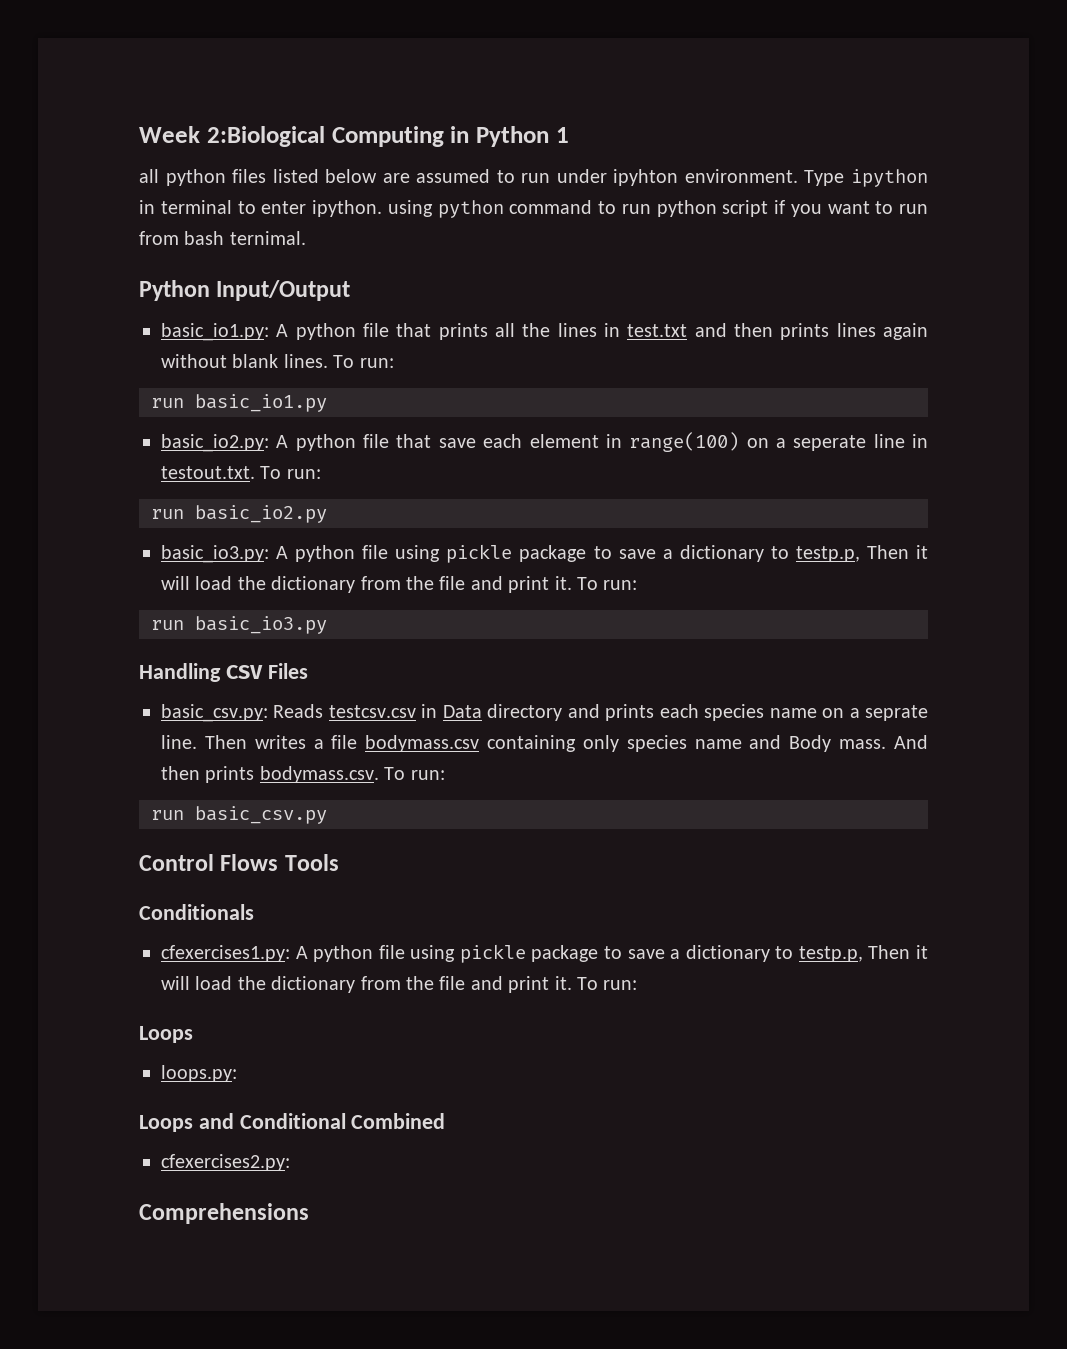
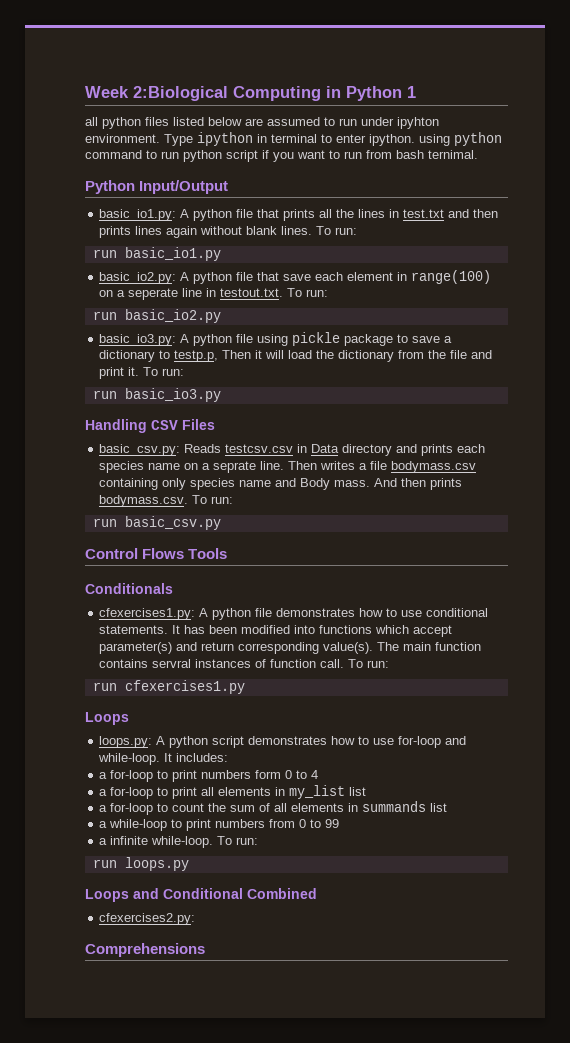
[410,944,928,963] [161,976,638,993] using pickle package to save a dictionary to testp.p, Then it will load the dictionary from the file and print it. To run: -> [276,608,489,617] [99,625,453,637] [99,642,482,654] [99,659,390,668] [92,680,245,694] demonstrates how to use conditional statements. It has been modified into functions which accept parameter(s) and return corresponding value(s). The main function contains servral instances of function call. To run: // run cfexercises1.py
(237, 1073) none -> [156,736,467,748] [98,753,229,765] [99,770,319,782] [99,785,367,799] [99,801,448,815] [99,819,340,831] [99,836,259,848] [92,857,189,871] A python script demonstrates how to use for-loop and while-loop. It includes: // a for-loop to print numbers form 0 to 4 // a for-loop to print all elements in my_list list // a for-loop to count the sum of all elements in summands list // a while-loop to print numbers from 0 to 99 // a infinite while-loop. To run: // run loops.py

